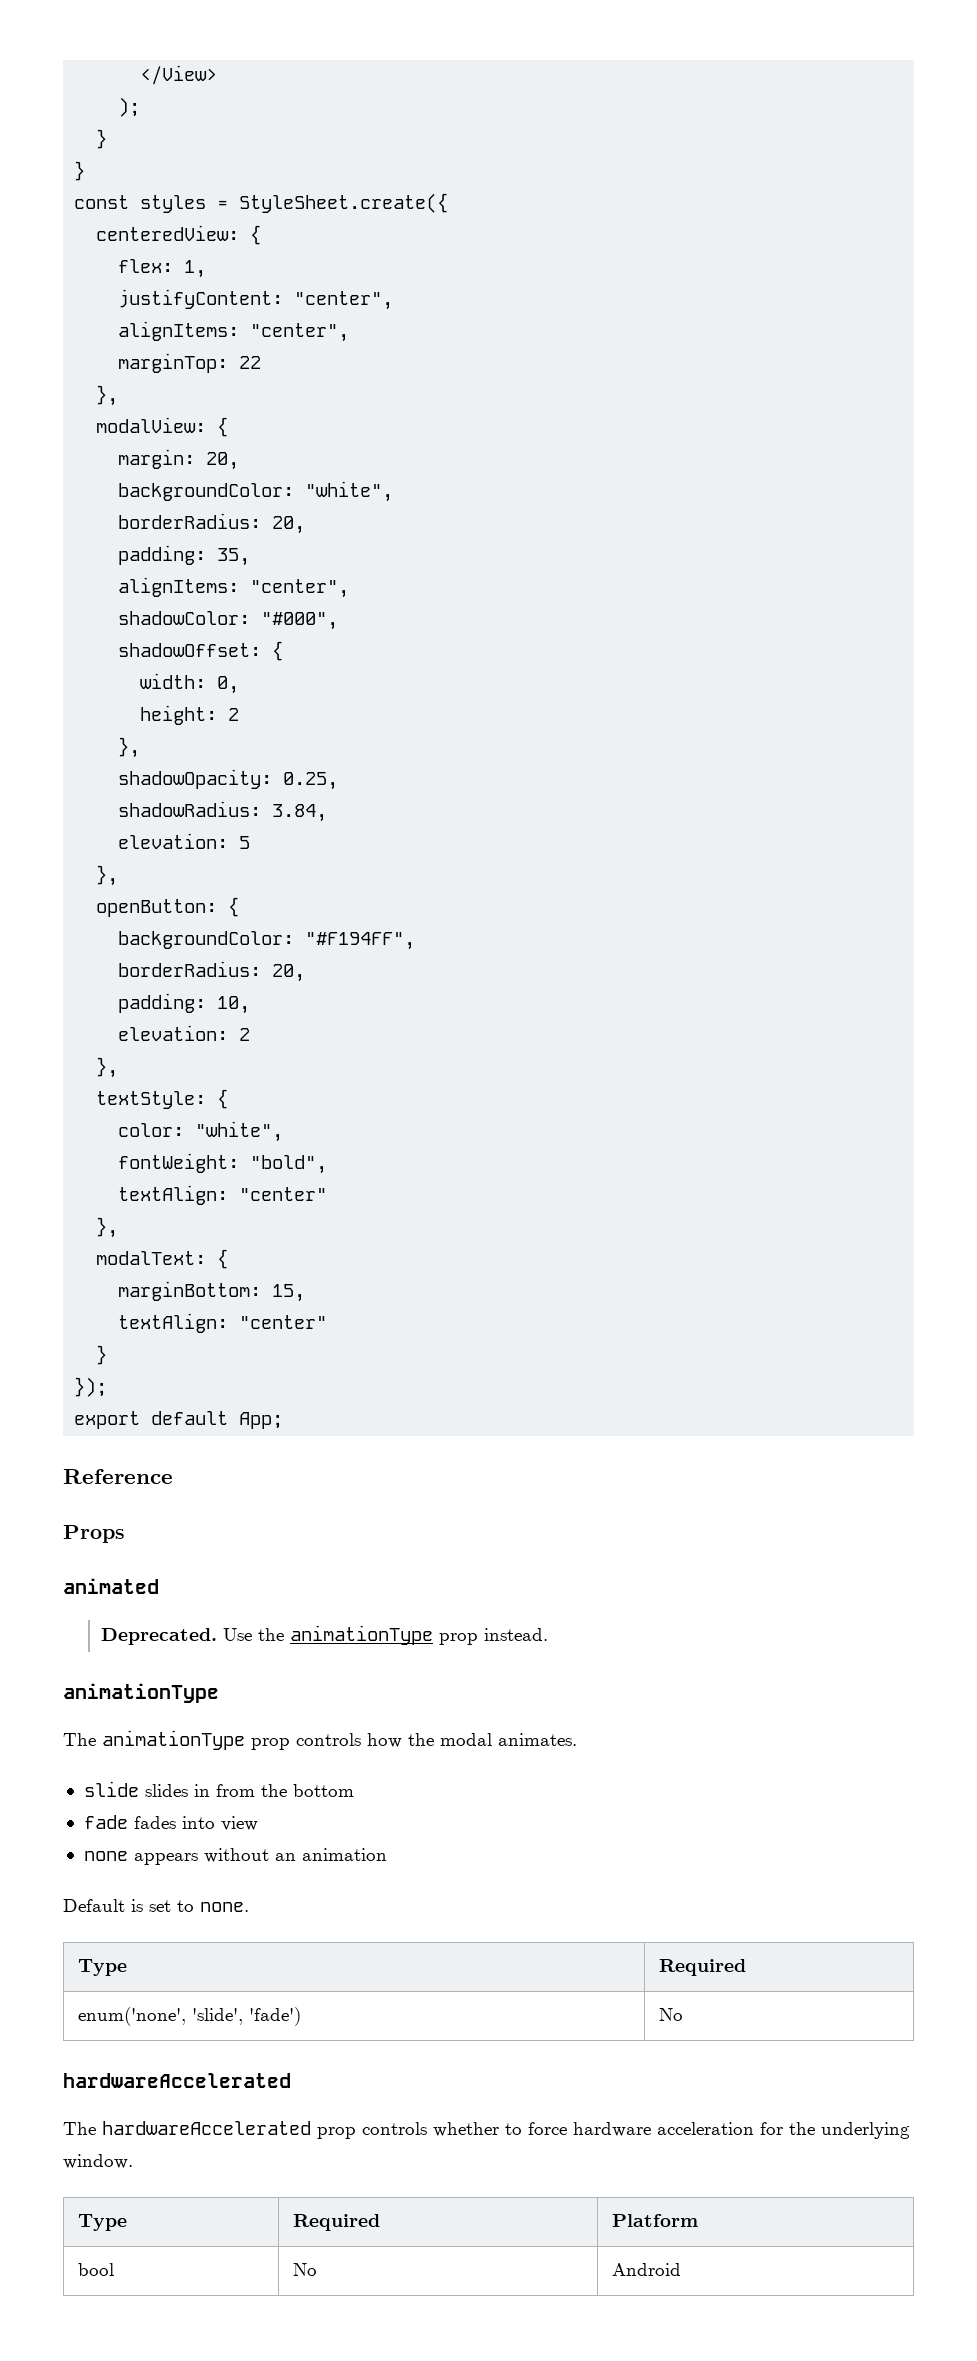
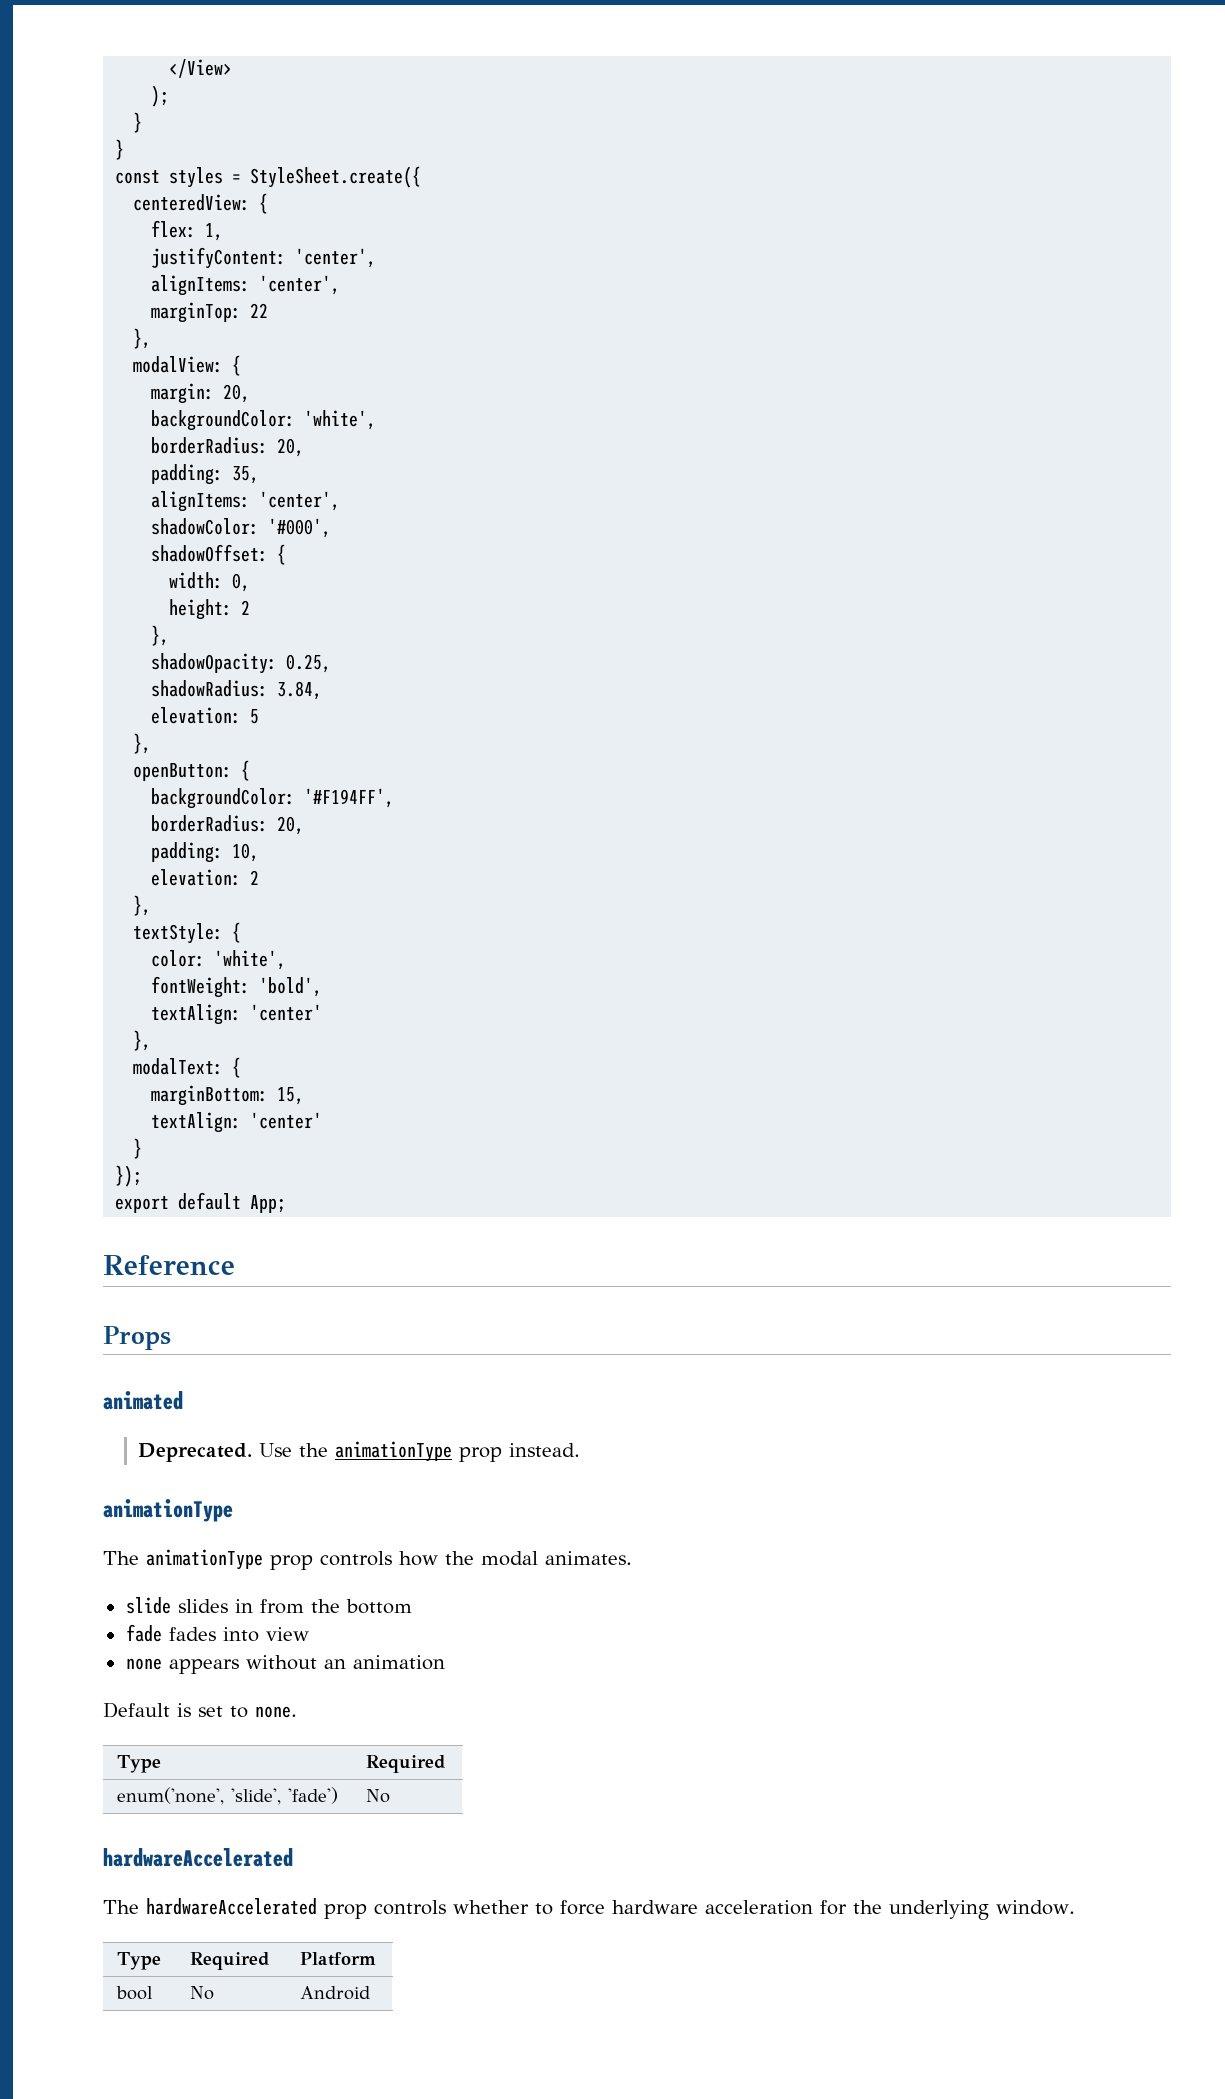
[294,291,394,310] [118,321,350,342] "center", // alignItems: "center", -> [295,248,377,268] [151,275,341,296] 'center', // alignItems: 'center',
[305,481,394,502] "white", -> [304,410,377,430] 'white',
[250,579,350,598] "center", -> [259,491,341,511] 'center',
[261,612,339,630] "#000", -> [268,518,332,538] '#000',
[305,932,416,950] "#F194FF", -> [304,788,395,808] '#F194FF',
[195,1121,284,1142] "white", -> [214,950,287,970] 'white',
[250,1155,328,1174] [118,1185,328,1205] "bold", // textAlign: "center" -> [259,977,323,997] [151,1004,323,1025] 'bold', // textAlign: 'center'
[239,1315,328,1329] "center" -> [250,1112,323,1129] 'center'

